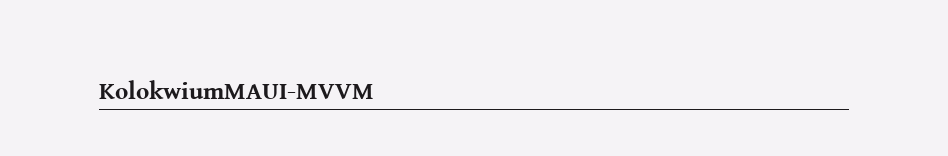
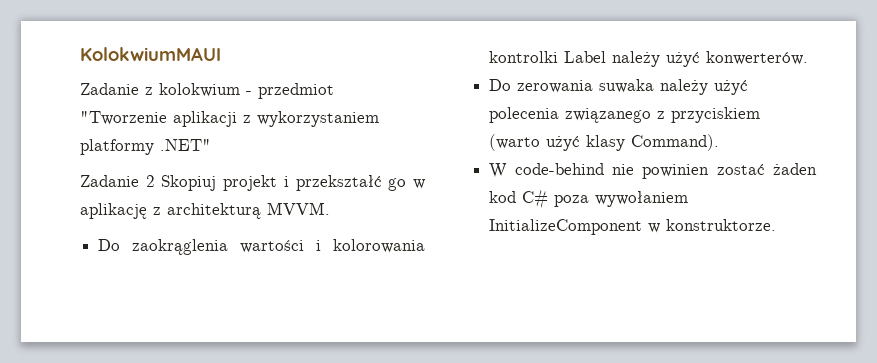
[99,80,374,99] KolokwiumMAUI-MVVM -> [80,47,221,61] [80,83,334,99] [80,111,379,127] [80,139,211,155] [80,175,425,191] [80,202,330,219] [98,239,425,255] [489,51,809,67] [489,79,749,95] [489,107,761,123] [489,134,720,151] [489,163,817,179] [489,189,689,209] [489,219,777,235] KolokwiumMAUI // Zadanie z kolokwium - przedmiot "Tworzenie aplikacji z wykorzystaniem platformy .NET" // Zadanie 2 Skopiuj projekt i przekształć go w aplikację z architekturą MVVM. // Do zaokrąglenia wartości i kolorowania kontrolki Label należy użyć konwerterów. // Do zerowania suwaka należy użyć polecenia związanego z przyciskiem (warto użyć klasy Command). // W code-behind nie powinien zostać żaden kod C# poza wywołaniem InitializeComponent w konstruktorze.

